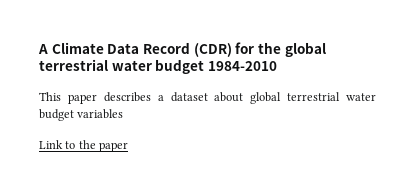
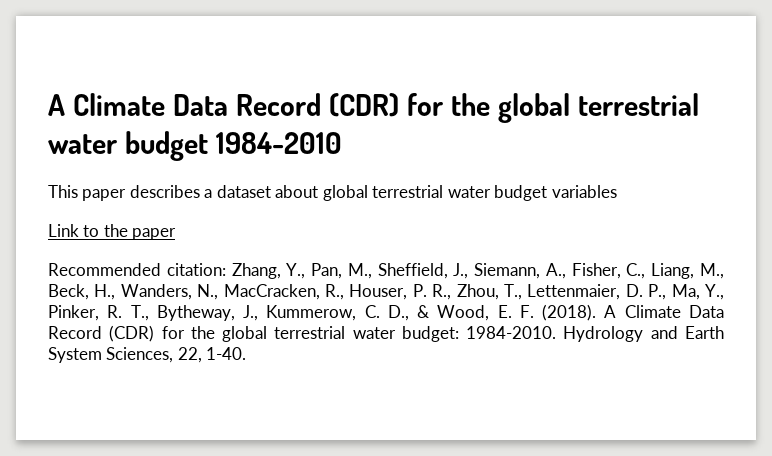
(129, 147) none -> [48,263,724,279] [48,284,724,300] [48,304,724,321] [48,325,724,342] [48,347,247,363] // Recommended citation: Zhang, Y., Pan, M., Sheffield, J., Siemann, A., Fisher, C., Liang, M., Beck, H., Wanders, N., MacCracken, R., Houser, P. R., Zhou, T., Lettenmaier, D. P., Ma, Y., Pinker, R. T., Bytheway, J., Kummerow, C. D., & Wood, E. F. (2018). A Climate Data Record (CDR) for the global terrestrial water budget: 1984-2010. Hydrology and Earth System Sciences, 22, 1-40.

